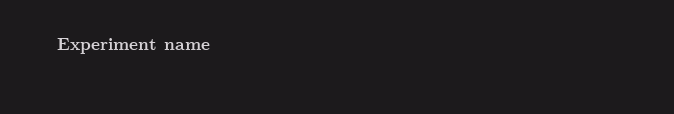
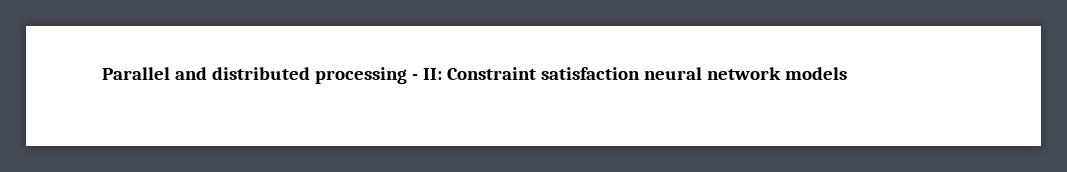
[57,38,210,54] Experiment name -> [102,67,847,84] Parallel and distributed processing - II: Constraint satisfaction neural network models

